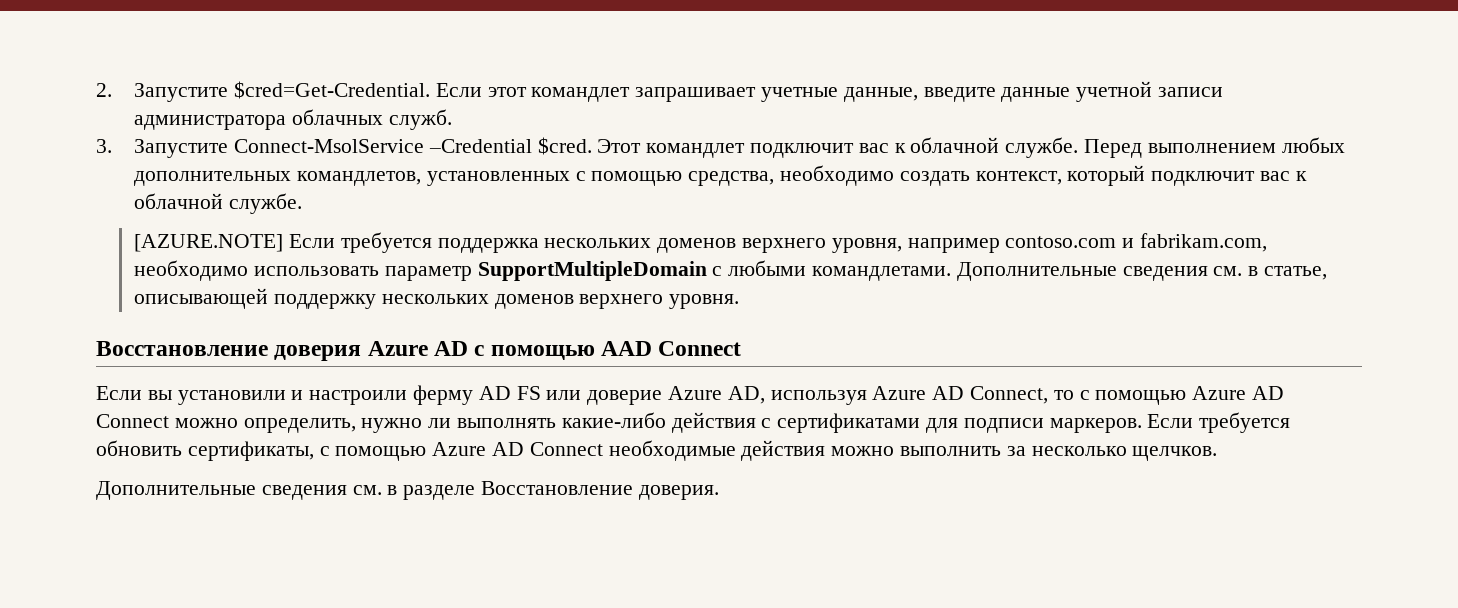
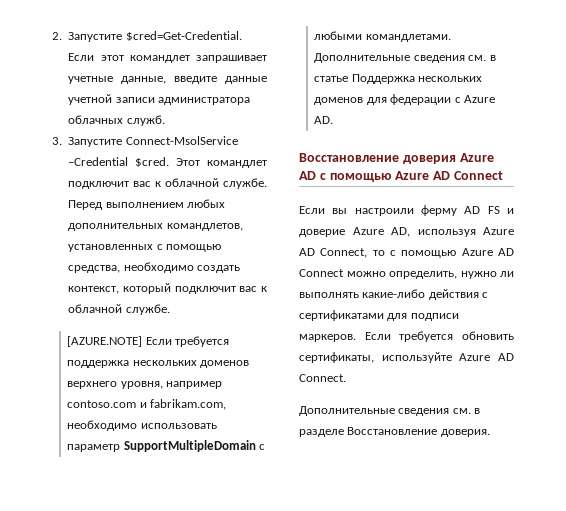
[1263,266,1327,280] [134,288,740,309] статье, описывающей поддержку нескольких доменов верхнего уровня. -> [314,74,483,84] [314,94,495,105] [314,116,334,124] статье Поддержка нескольких доменов для федерации с Azure AD.
[601,341,653,356] AAD -> [395,171,451,180] Azure AD
[177,390,304,405] установили и -> (348, 211) none
[546,390,582,400] или -> [507,208,514,214] и
[319,440,1218,461] с помощью Azure AD Connect необходимые действия можно выполнить за несколько щелчков. -> [381,352,514,363] [299,374,346,382] используйте Azure AD Connect.

